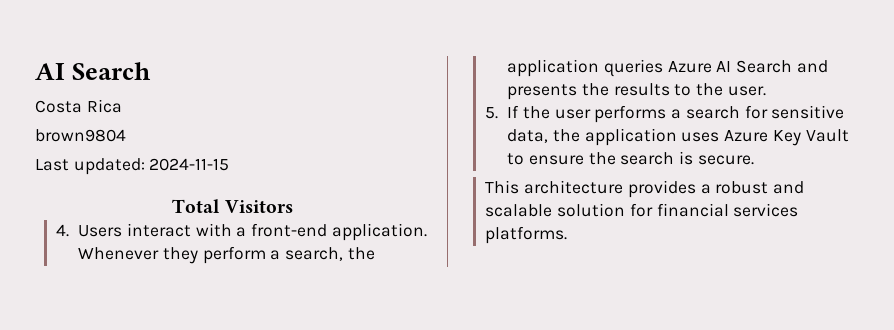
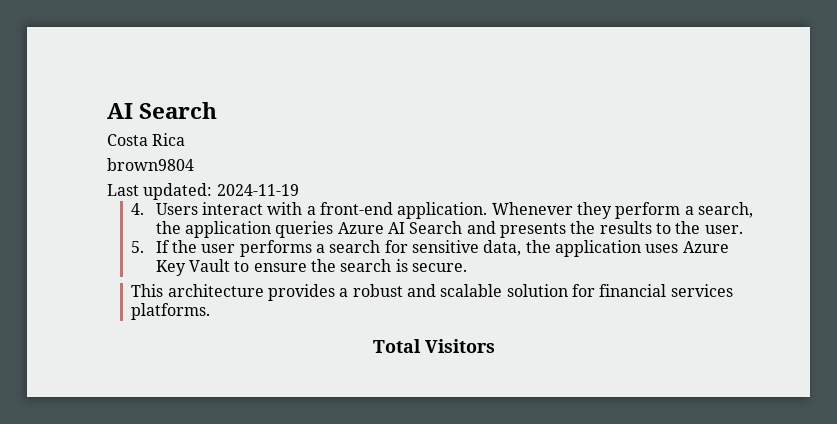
[149,158,230,171] [172,199,293,213] 2024-11-15 // Total Visitors -> [216,184,299,196] 2024-11-19
(568, 235) none -> [373,339,495,353] // Total Visitors

